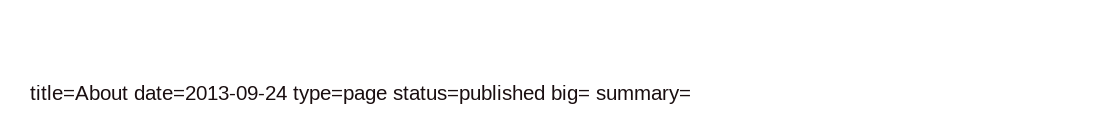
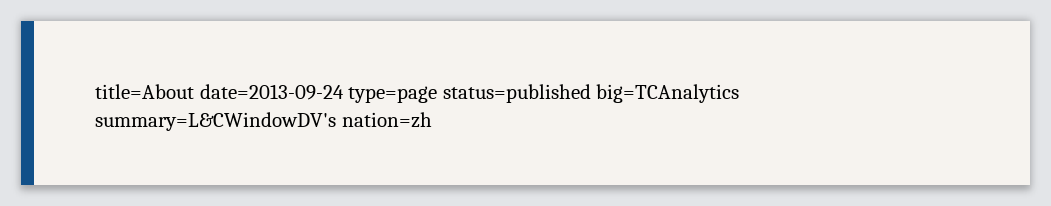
[551,85,691,104] big= summary= -> [596,84,740,103] [95,112,432,131] big=TCAnalytics summary=L&CWindowDV's nation=zh

